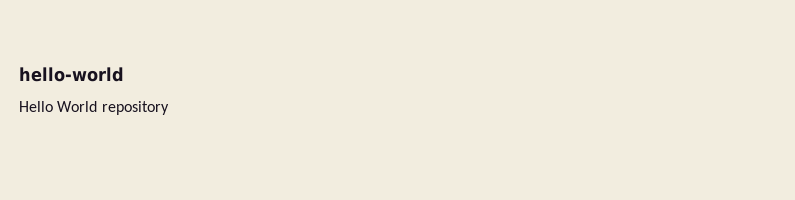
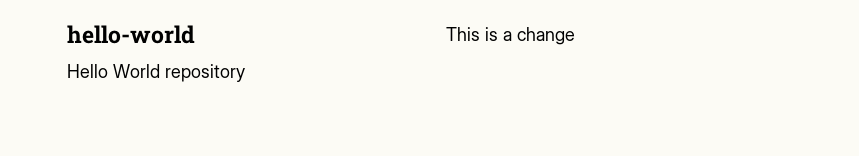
(169, 108) none -> [446,27,575,45] // This is a change

